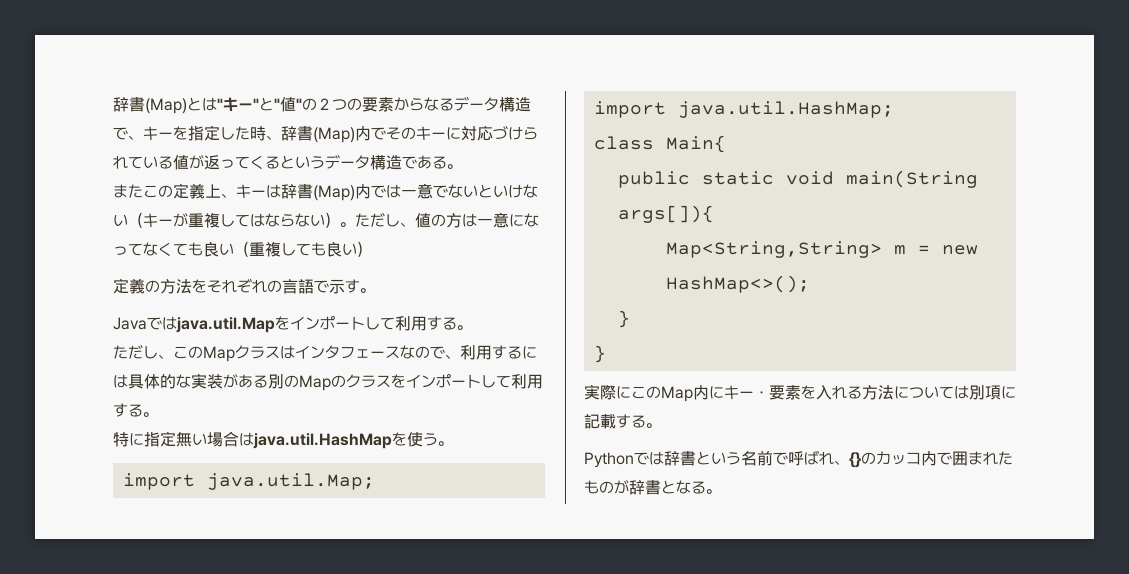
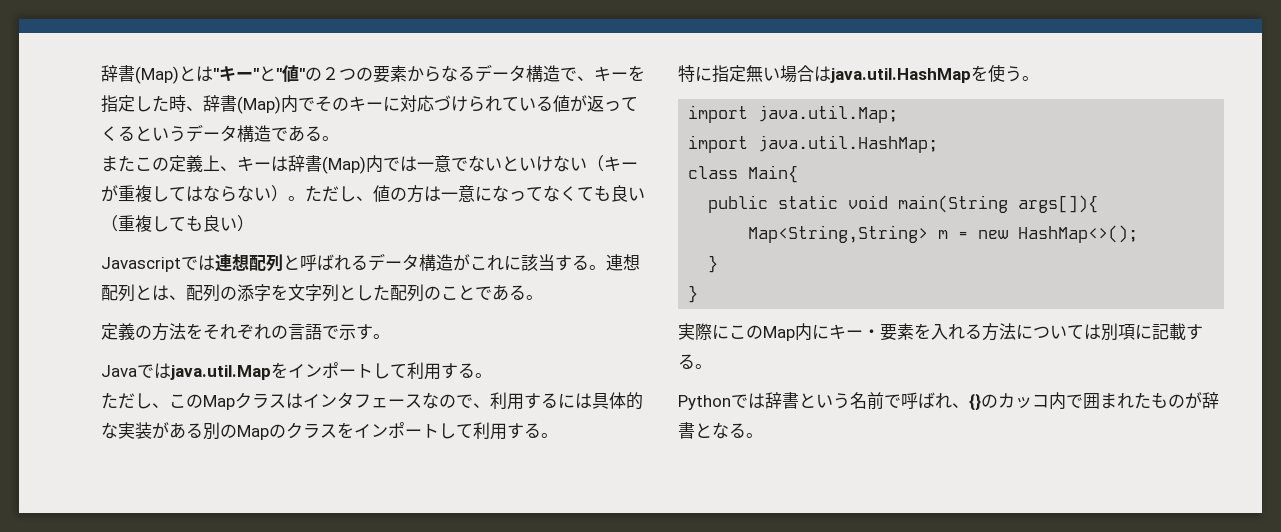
(372, 249) none -> [101,253,640,272] [101,284,543,302] // Javascriptでは連想配列と呼ばれるデータ構造がこれに該当する。連想配列とは、配列の添字を文字列とした配列のことである。

